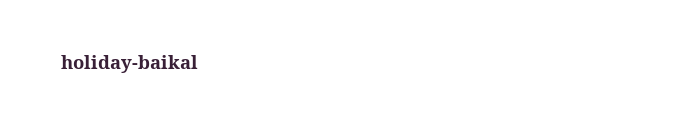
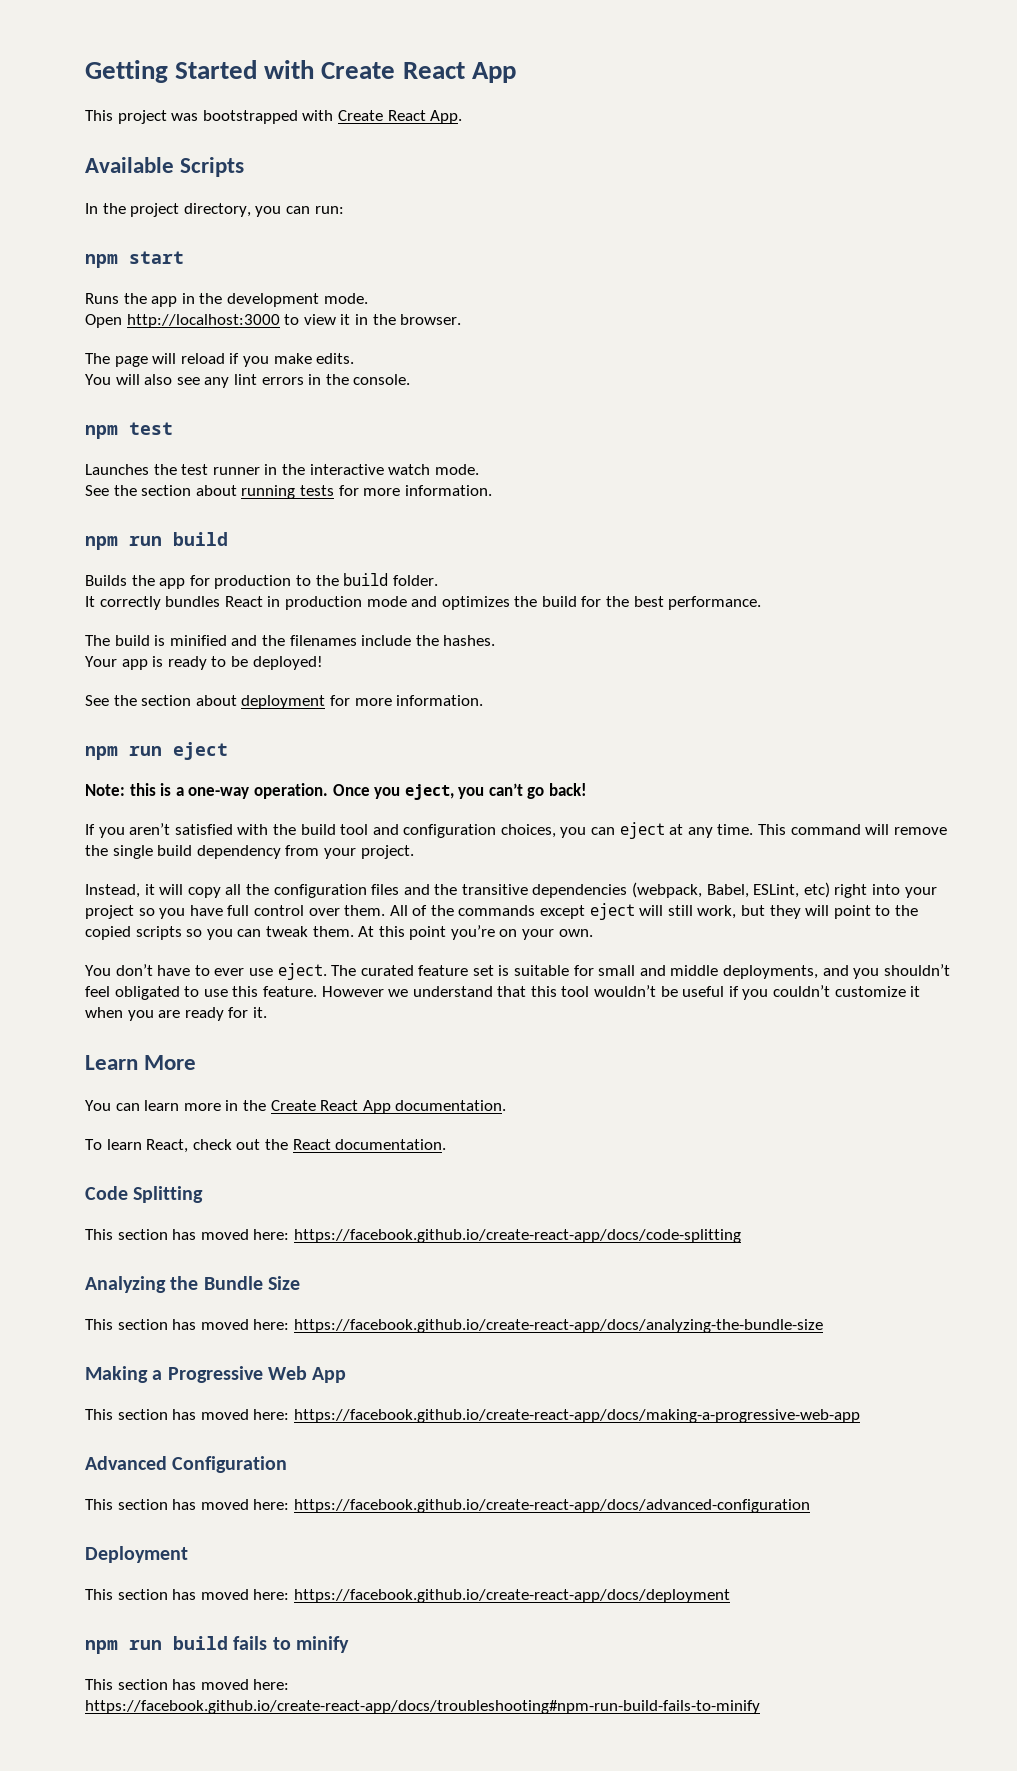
[61,55,198,73] holiday-baikal -> [85,60,516,83] [85,110,463,124] [85,157,245,177] [85,203,344,217] [85,251,184,268] [85,293,368,307] [85,314,462,328] [85,353,355,367] [85,374,411,388] [85,422,173,439] [85,464,479,475] [85,485,492,499] [85,532,228,550] [85,573,438,589] [85,596,762,610] [85,635,496,646] [85,656,323,670] [85,695,484,709] [85,742,228,760] [85,783,588,800] [85,822,947,839] [85,845,414,859] [85,882,937,898] [85,903,918,920] [85,925,593,940] [85,963,950,980] [85,985,921,1000] [85,1007,267,1021] [85,1055,197,1070] [85,1100,507,1114] [85,1139,447,1153] [85,1186,204,1203] [85,1229,741,1243] [85,1276,300,1293] [85,1319,823,1333] [85,1366,347,1383] [85,1409,860,1423] [85,1456,288,1473] [85,1499,810,1513] [85,1546,188,1563] [85,1589,730,1603] [85,1636,349,1654] [85,1679,290,1690] [85,1700,760,1714] Getting Started with Create React App // This project was bootstrapped with Create React App. // Available Scripts // In the project directory, you can run: // npm start // Runs the app in the development mode. // Open http://localhost:3000 to view it in the browser. // The page will reload if you make edits. // You will also see any lint errors in the console. // npm test // Launches the test runner in the interactive watch mode. // See the section about running tests for more information. // npm run build // Builds the app for production to the build folder. // It correctly bundles React in production mode and optimizes the build for the best performance. // The build is minified and the filenames include the hashes. // Your app is ready to be deployed! // See the section about deployment for more information. // npm run eject // Note: this is a one-way operation. Once you eject, you can’t go back! // If you aren’t satisfied with the build tool and configuration choices, you can eject at any time. This command will remove the single build dependency from your project. // Instead, it will copy all the configuration files and the transitive dependencies (webpack, Babel, ESLint, etc) right into your project so you have full control over them. All of the commands except eject will still work, but they will point to the copied scripts so you can tweak them. At this point you’re on your own. // You don’t have to ever use eject. The curated feature set is suitable for small and middle deployments, and you shouldn’t feel obligated to use this feature. However we understand that this tool wouldn’t be useful if you couldn’t customize it when you are ready for it. // Learn More // You can learn more in the Create React App documentation. // To learn React, check out the React documentation. // Code Splitting // This section has moved here: https://facebook.github.io/create-react-app/docs/code-splitting // Analyzing the Bundle Size // This section has moved here: https://facebook.github.io/create-react-app/docs/analyzing-the-bundle-size // Making a Progressive Web App // This section has moved here: https://facebook.github.io/create-react-app/docs/making-a-progressive-web-app // Advanced Configuration // This section has moved here: https://facebook.github.io/create-react-app/docs/advanced-configuration // Deployment // This section has moved here: https://facebook.github.io/create-react-app/docs/deployment // npm run build fails to minify // This section has moved here: https://facebook.github.io/create-react-app/docs/troubleshooting#npm-run-build-fails-to-minify

